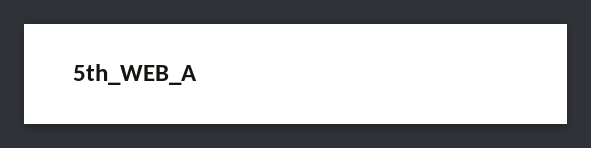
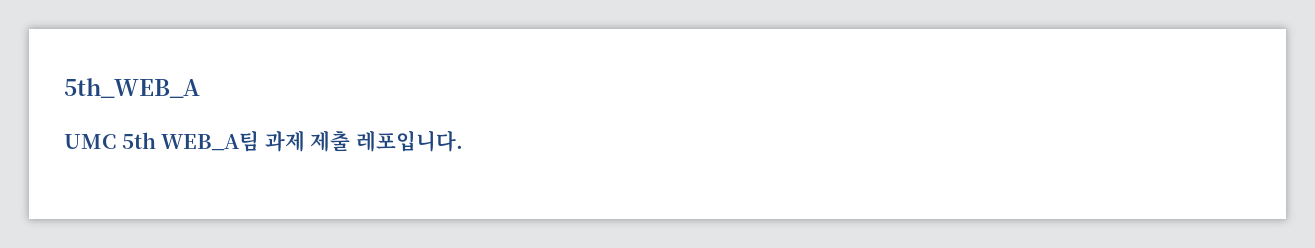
(197, 74) none -> [64,130,463,152] // UMC 5th WEB_A팀 과제 제출 레포입니다.

